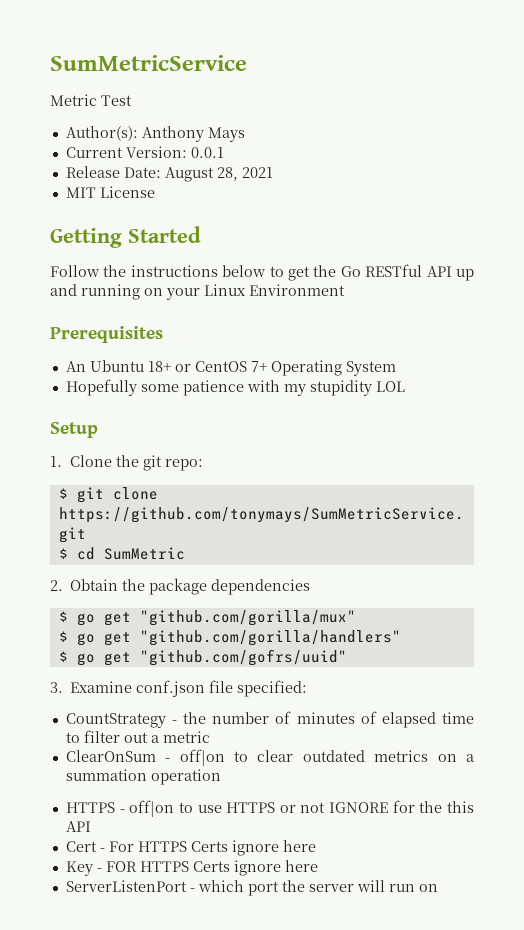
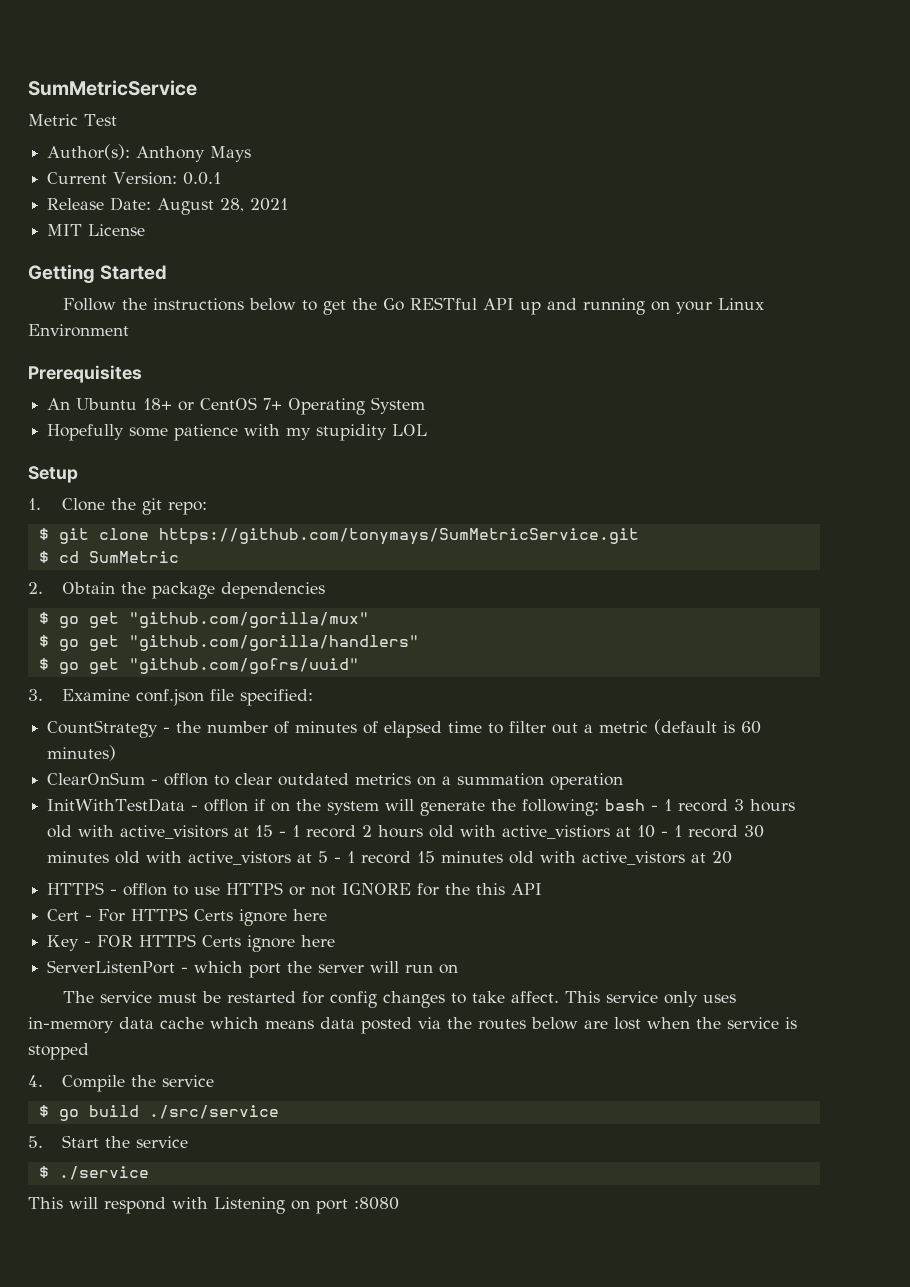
(210, 737) none -> [654,719,762,735] [47,745,117,761] (default is 60 minutes)
(221, 777) none -> [47,798,796,816] [47,825,765,839] [47,851,733,865] // InitWithTestData - off|on if on the system will generate the following: bash - 1 record 3 hours old with active_visitors at 15 - 1 record 2 hours old with active_vistiors at 10 - 1 record 30 minutes old with active_vistors at 5 - 1 record 15 minutes old with active_vistors at 20
(438, 888) none -> [62,991,736,1008] [28,1017,797,1034] [28,1043,89,1060] [28,1075,215,1092] [38,1105,279,1121] [28,1135,189,1148] [38,1166,149,1180] [28,1197,399,1214] // The service must be restarted for config changes to take affect. This service only uses in-memory data cache which means data posted via the routes below are lost when the service is stopped // 4. Compile the service // $ go build ./src/service // 5. Start the service // $ ./service // This will respond with Listening on port :8080

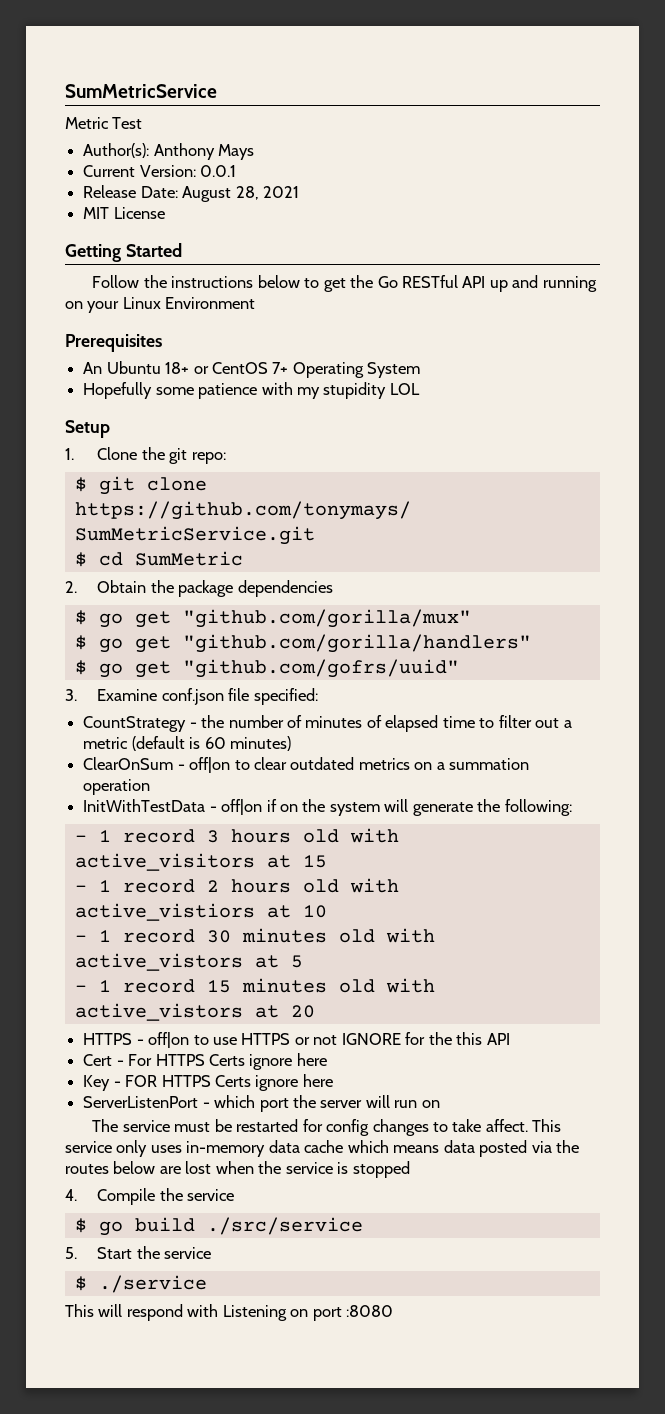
[605,799,646,811] bash -> (572, 807) //
(274, 831) none -> (327, 861) //
(656, 831) none -> (327, 911) //
(329, 857) none -> (303, 961) //

